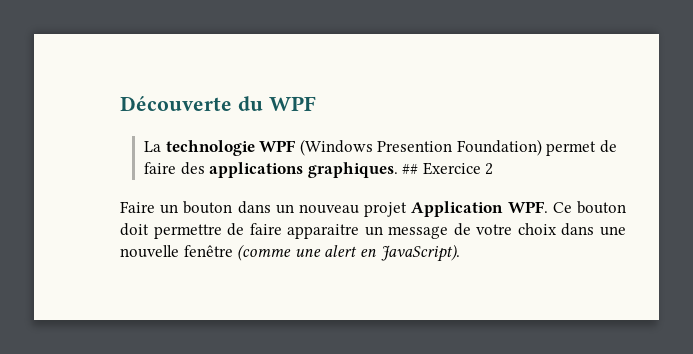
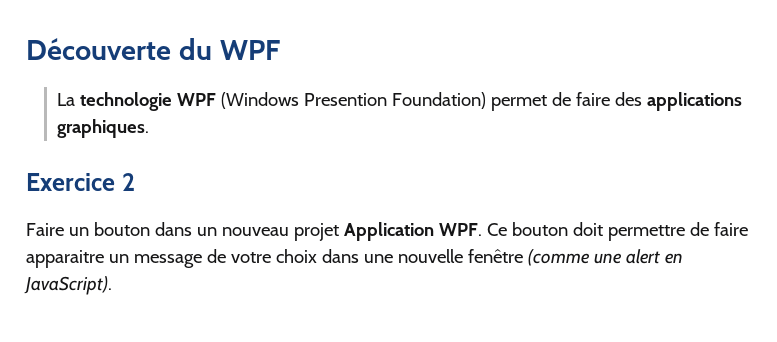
[402,163,419,174] ## -> (149, 128) //

